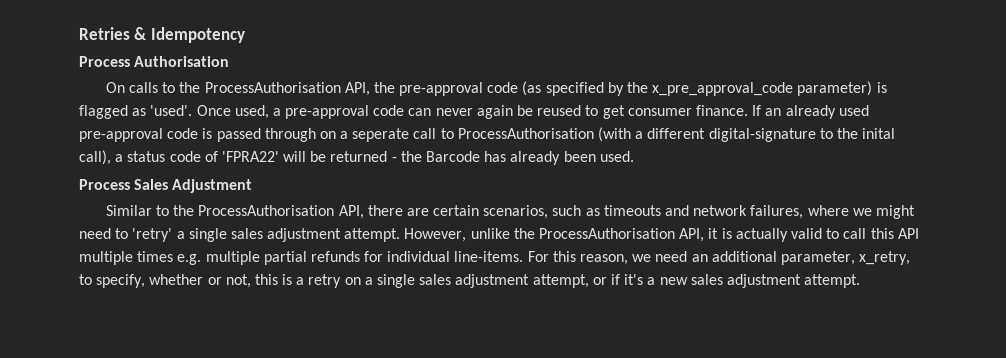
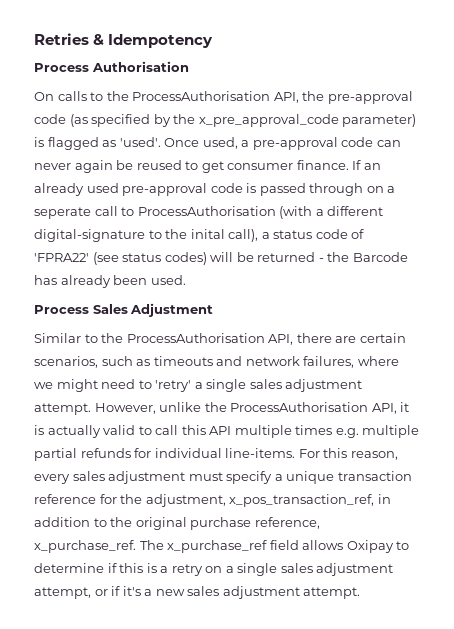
(279, 156) none -> [92,252,207,265] (see status codes)
[632,251,911,265] [79,274,251,288] we need an additional parameter, x_retry, to specify, whether or not, -> [34,471,412,484] [34,494,391,507] [34,517,320,530] [34,540,410,553] [34,563,117,573] every sales adjustment must specify a unique transaction reference for the adjustment, x_pos_transaction_ref, in addition to the original purchase reference, x_purchase_ref. The x_purchase_ref field allows Oxipay to determine if

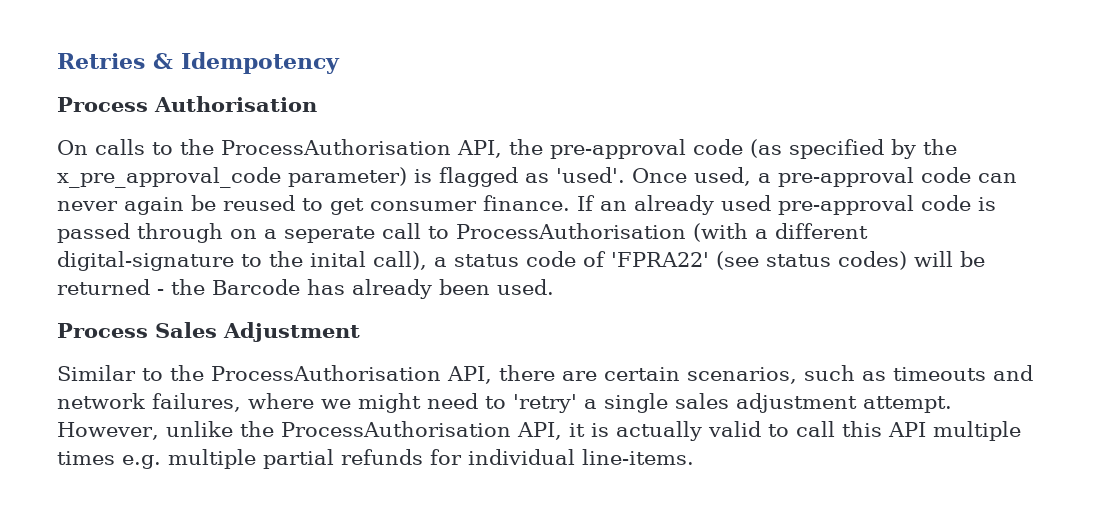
[298,448,398,460] [34,471,412,484] [34,494,391,507] [34,517,320,530] [34,540,410,553] [34,563,394,576] [34,586,361,599] For this reason, every sales adjustment must specify a unique transaction reference for the adjustment, x_pos_transaction_ref, in addition to the original purchase reference, x_purchase_ref. The x_purchase_ref field allows Oxipay to determine if this is a retry on a single sales adjustment attempt, or if it's a new sales adjustment attempt. -> (694, 457) none

